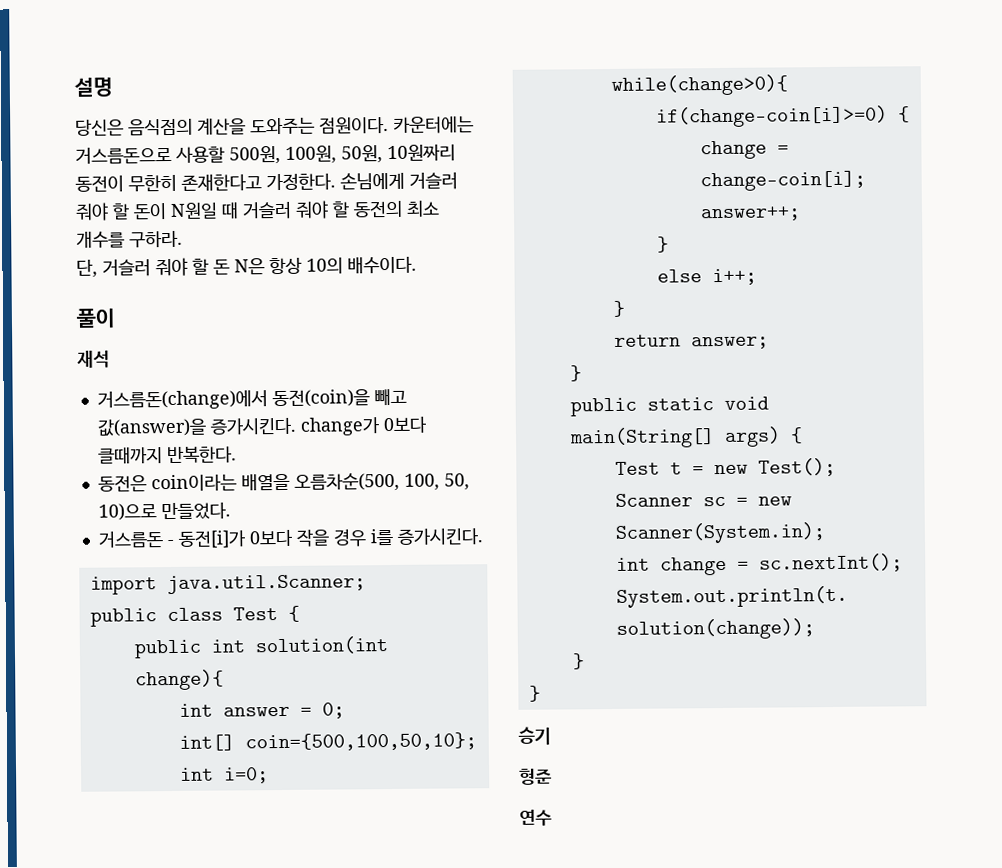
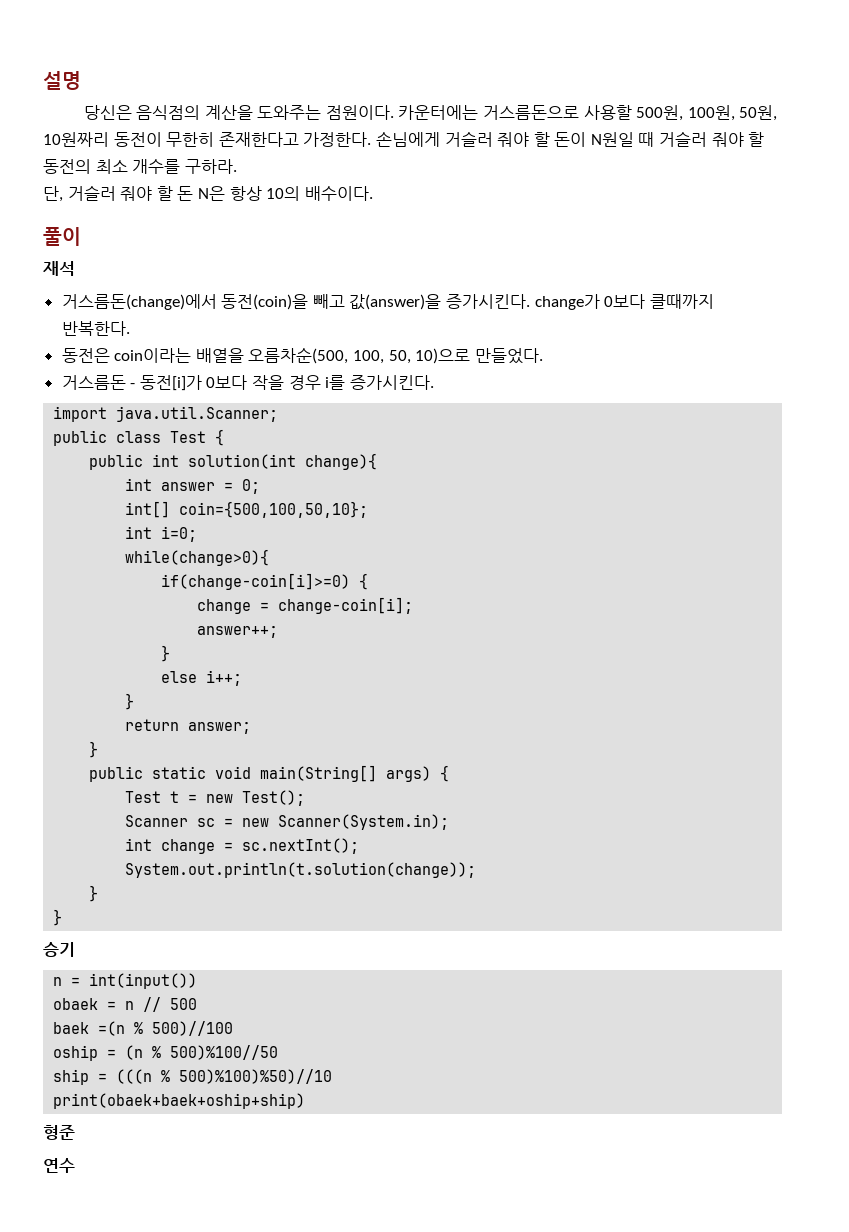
(551, 735) none -> [53,973,198,989] [53,997,198,1012] [53,1021,234,1036] [53,1045,279,1061] [53,1069,333,1085] [53,1093,306,1109] // n = int(input()) // obaek = n // 500 // baek =(n % 500)//100 // oship = (n % 500)%100//50 // ship = (((n % 500)%100)%50)//10 // print(obaek+baek+oship+ship)

